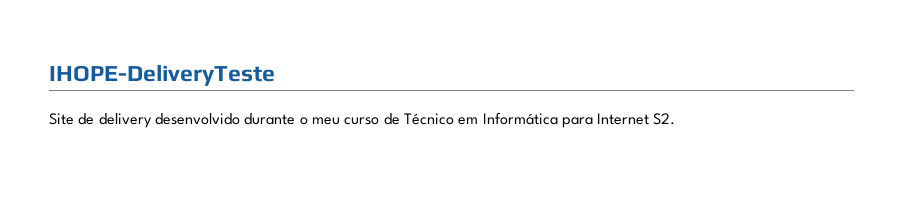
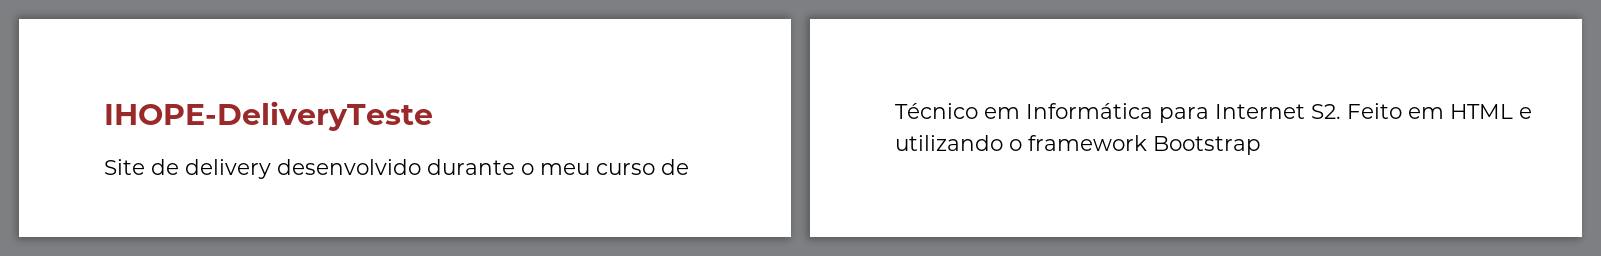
(676, 119) none -> [1347,103,1532,119] [895,135,1261,155] Feito em HTML e utilizando o framework Bootstrap

